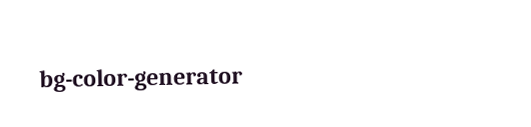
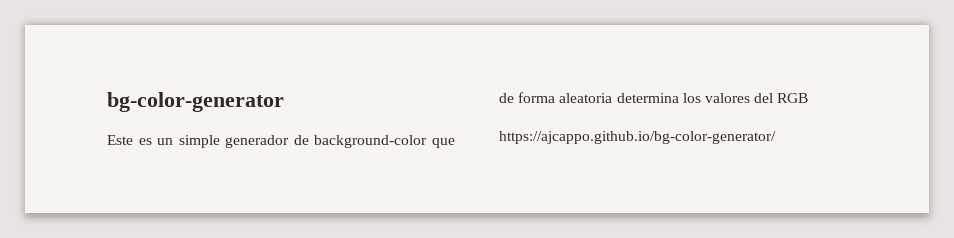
(243, 79) none -> [107,135,455,148] [499,92,809,103] [499,131,776,144] // Este es un simple generador de background-color que de forma aleatoria determina los valores del RGB // https://ajcappo.github.io/bg-color-generator/

